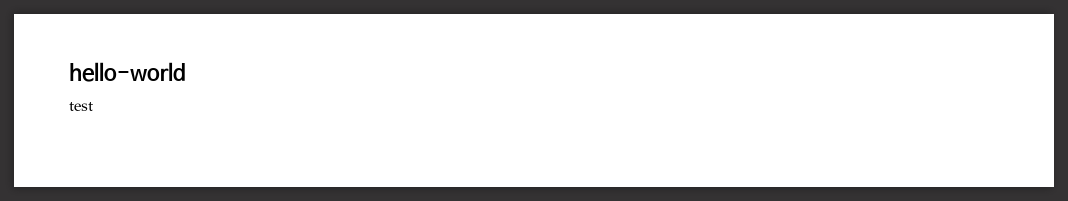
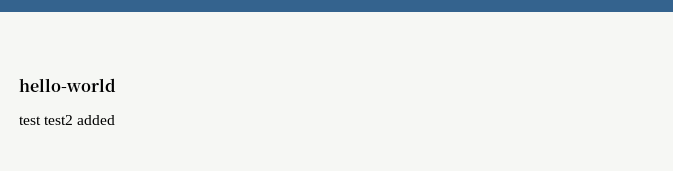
(93, 106) none -> [44,115,116,125] test2 added

